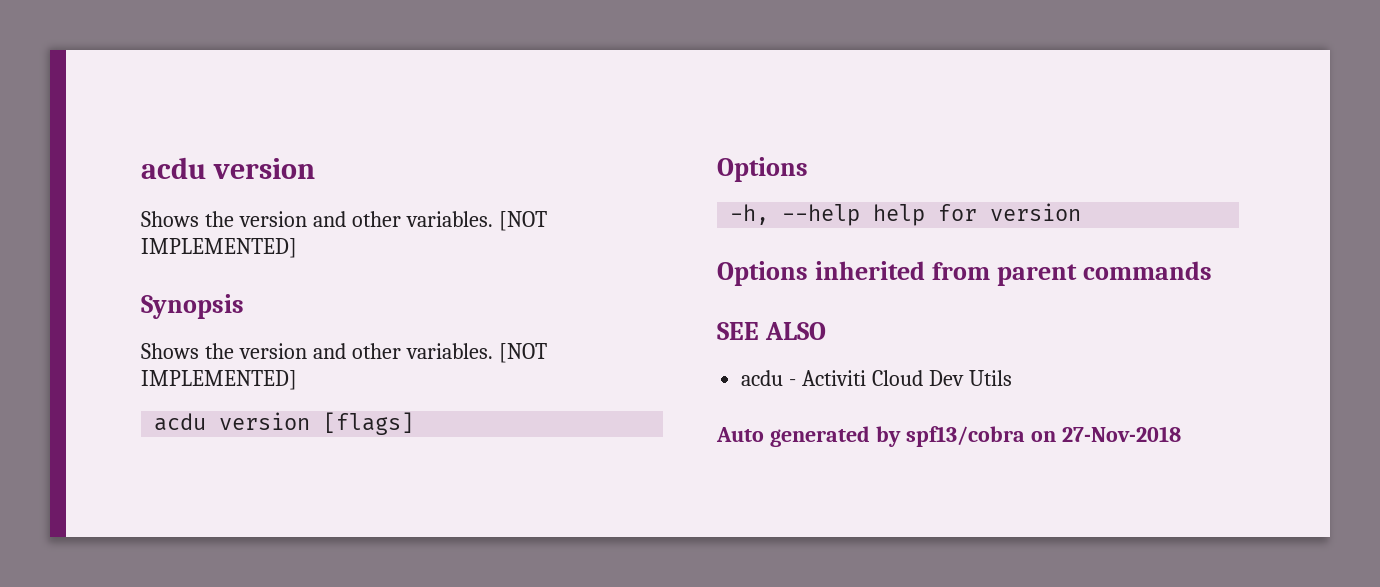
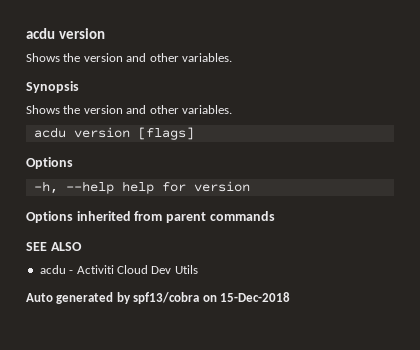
[498,211,547,231] [141,238,297,258] [NOT IMPLEMENTED] -> (232, 57) none
[498,343,547,363] [141,370,297,390] [NOT IMPLEMENTED] -> (232, 109) none
[1061,426,1181,442] 27-Nov-2018 -> [219,292,290,302] 15-Dec-2018

